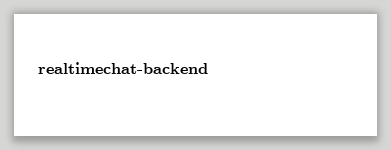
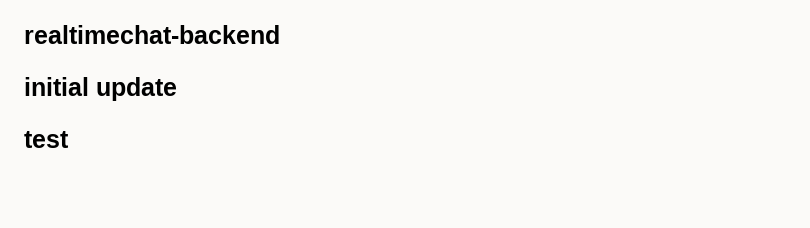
(208, 68) none -> [24,77,177,101] [24,131,69,148] // initial update // test

